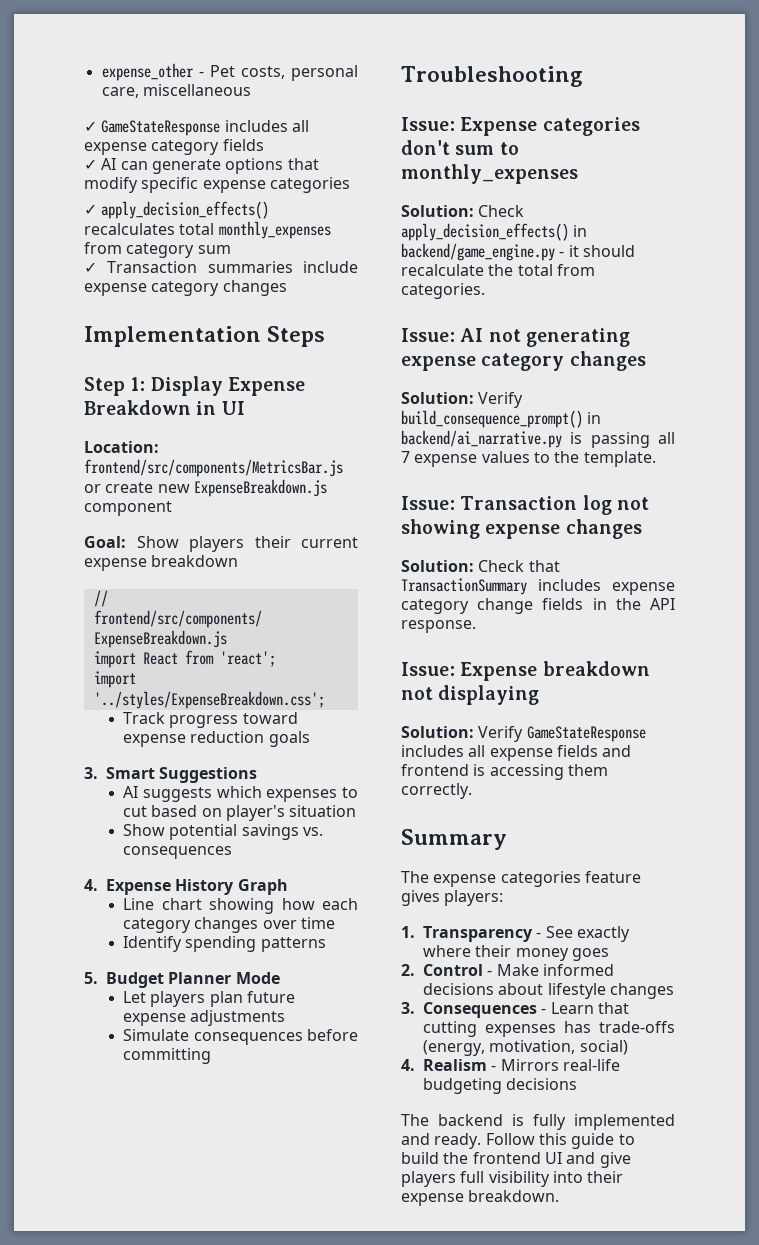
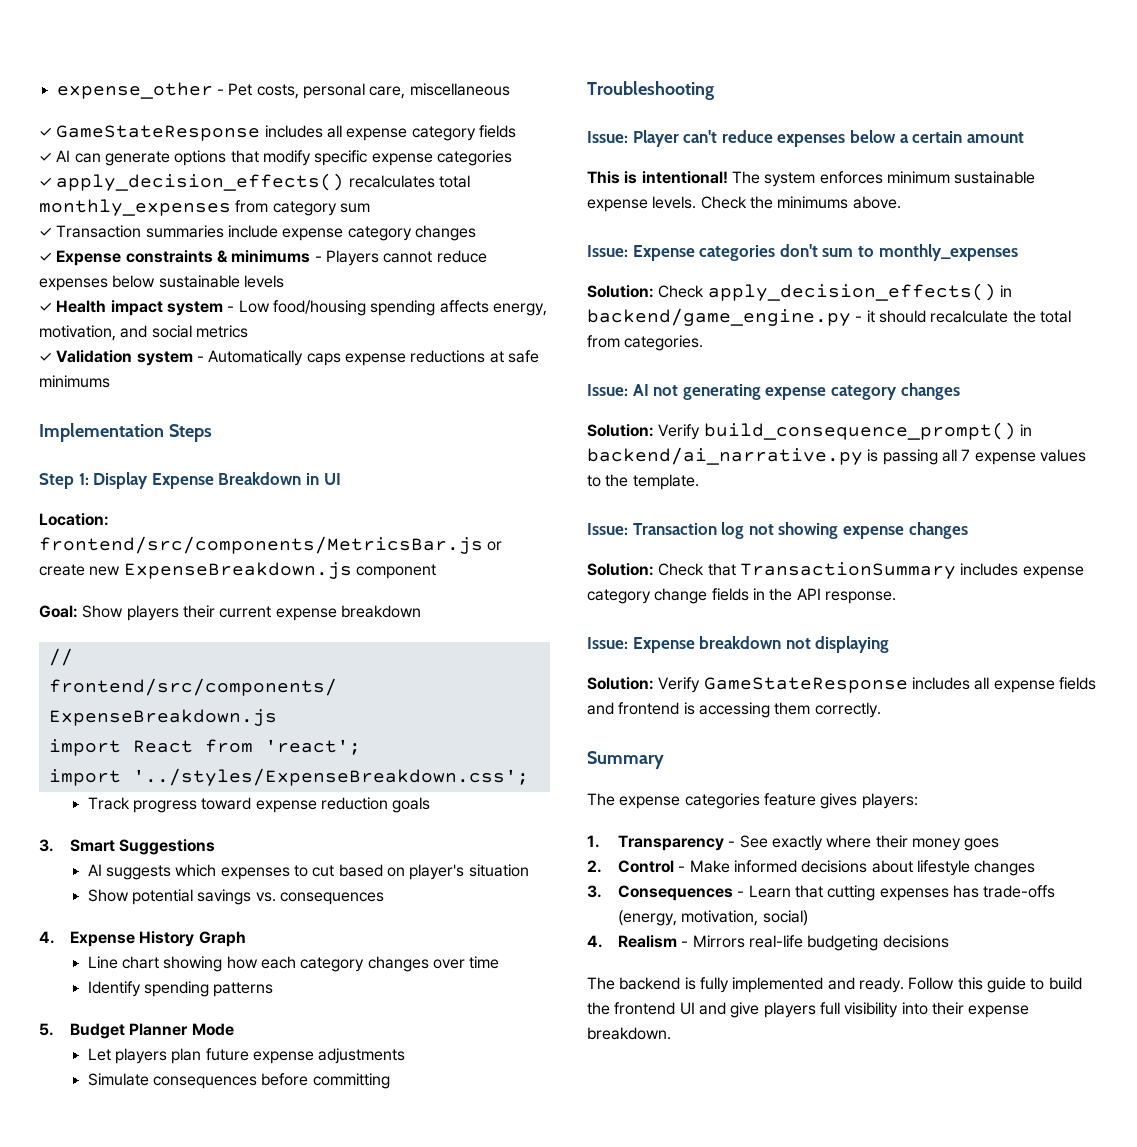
(287, 288) none -> [39,250,487,266] [39,275,284,291] [39,300,547,316] [39,325,248,341] [39,350,539,366] [39,375,110,388] // ✓ Expense constraints & minimums - Players cannot reduce expenses below sustainable levels // ✓ Health impact system - Low food/housing spending affects energy, motivation, and social metrics // ✓ Validation system - Automatically caps expense reductions at safe minimums
(583, 76) none -> [587,130,1024,147] [587,171,1036,187] [587,196,901,212] // Issue: Player can't reduce expenses below a certain amount // This is intentional! The system enforces minimum sustainable expense levels. Check the minimums above.

